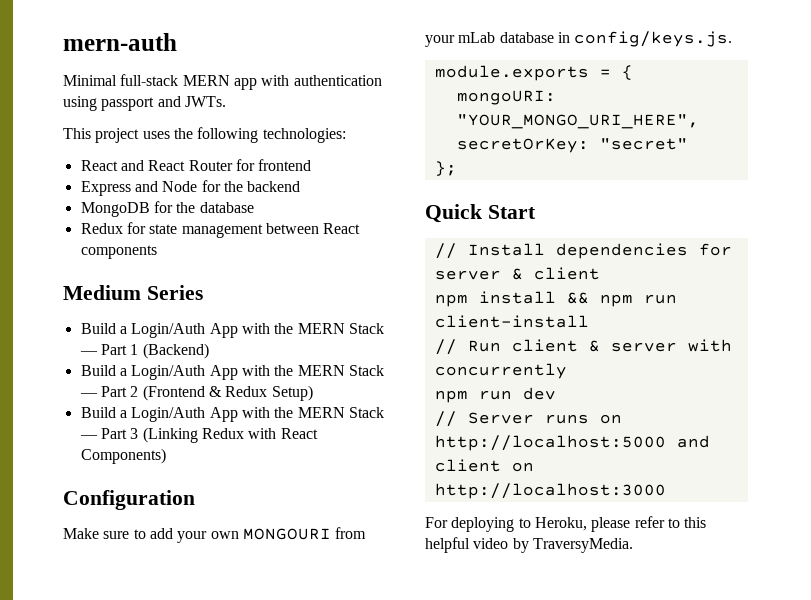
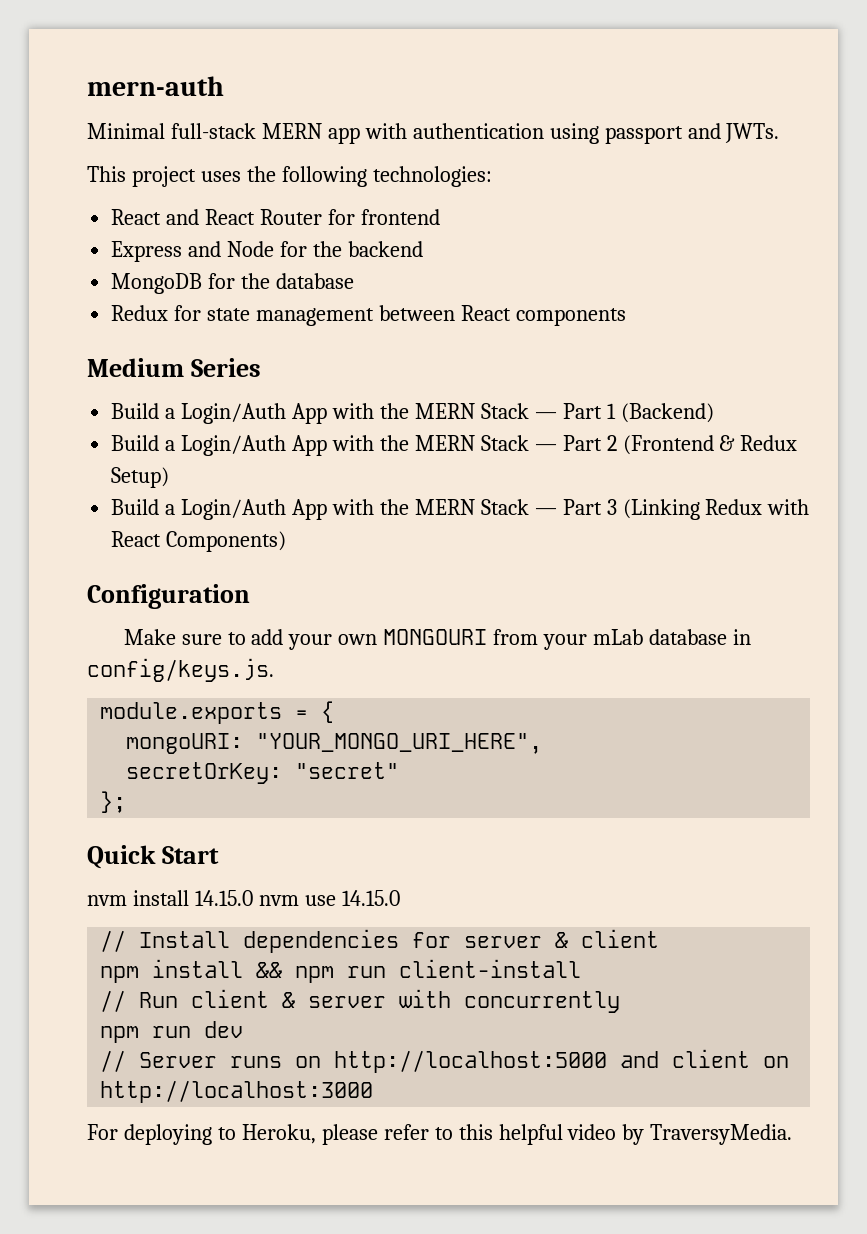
(536, 212) none -> [87,890,400,906] // nvm install 14.15.0 nvm use 14.15.0

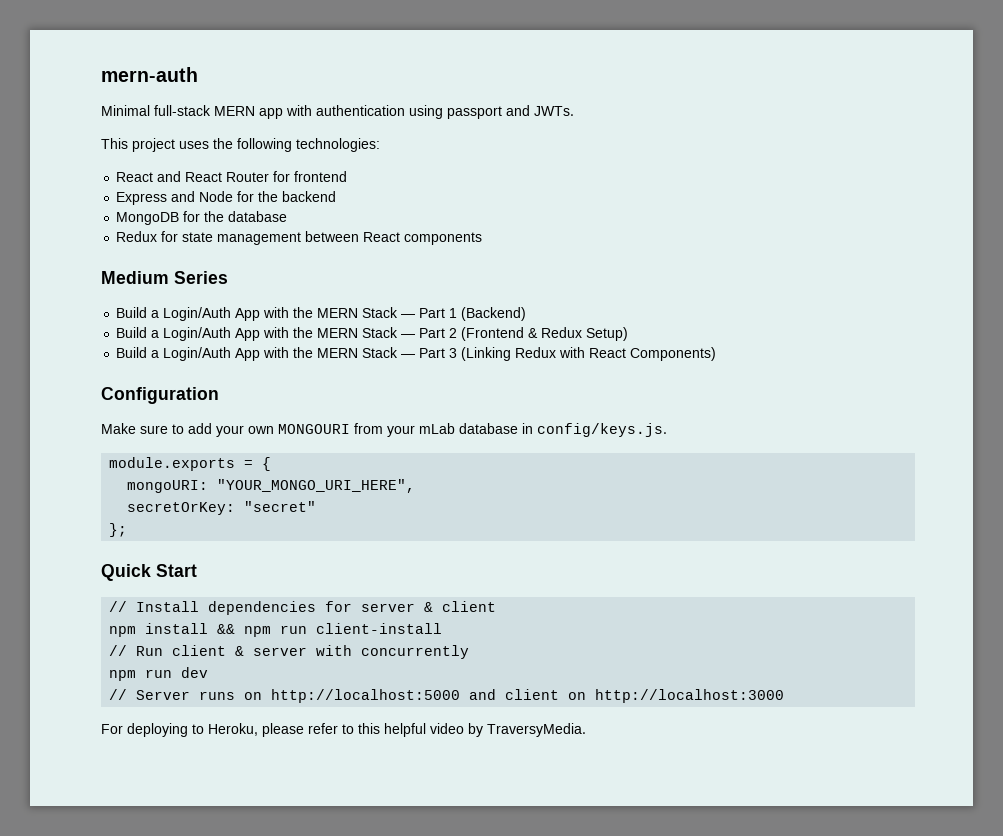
[87,890,400,906] // nvm install 14.15.0 nvm use 14.15.0 -> (197, 570) none

